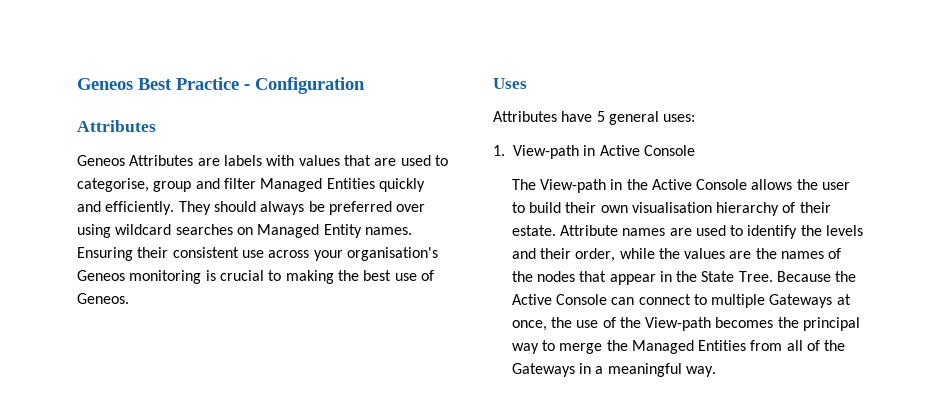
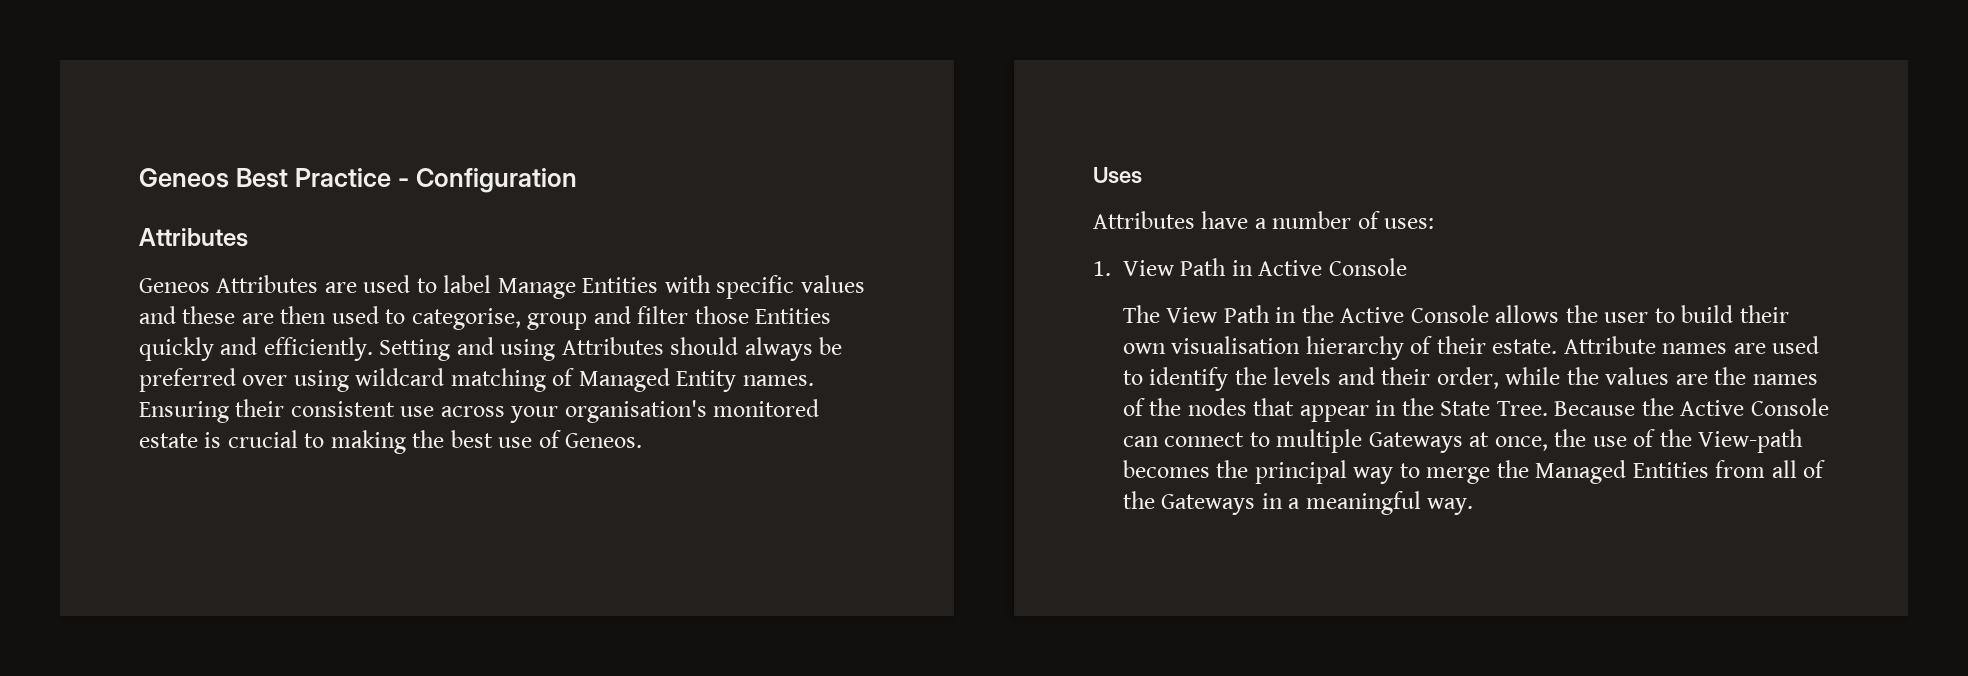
[223,155,397,166] labels with values that are -> [363,275,865,299] [139,306,327,324] used to label Manage Entities with specific values and these are then
[260,178,323,192] Managed -> [694,306,749,324] those
[178,201,211,215] They -> [379,337,664,361] Setting and using Attributes
[175,224,253,235] searches on -> [450,368,575,392] matching of
[77,270,202,284] Geneos monitoring -> [713,399,820,417] [139,433,198,448] monitored estate
[596,111,659,125] 5 general -> [1254,211,1380,229] a number of
[513,145,579,159] View-path -> [1123,258,1227,276] View Path
[539,179,606,193] View-path -> [1166,305,1270,323] View Path

